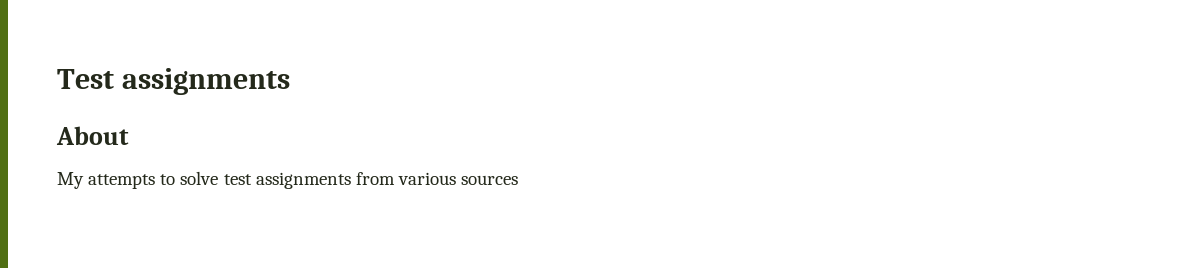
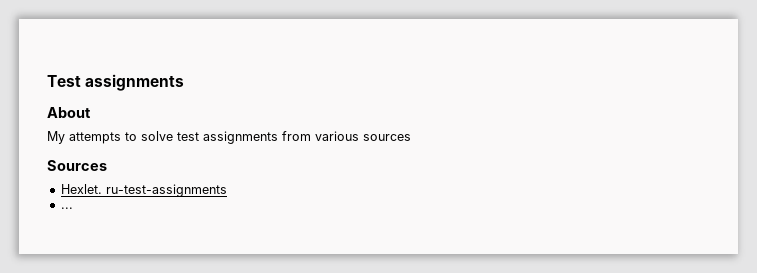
(519, 180) none -> [47,160,107,171] [60,184,227,197] [60,207,73,209] // Sources // Hexlet. ru-test-assignments // ...

